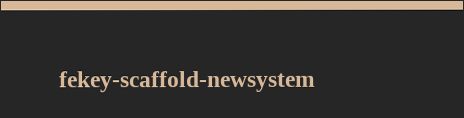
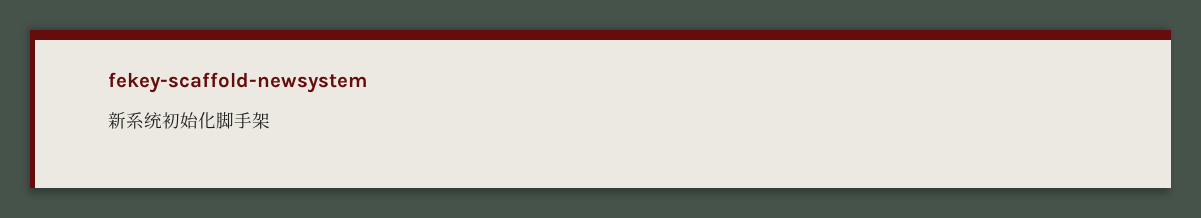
(316, 81) none -> [108,111,270,129] // 新系统初始化脚手架

